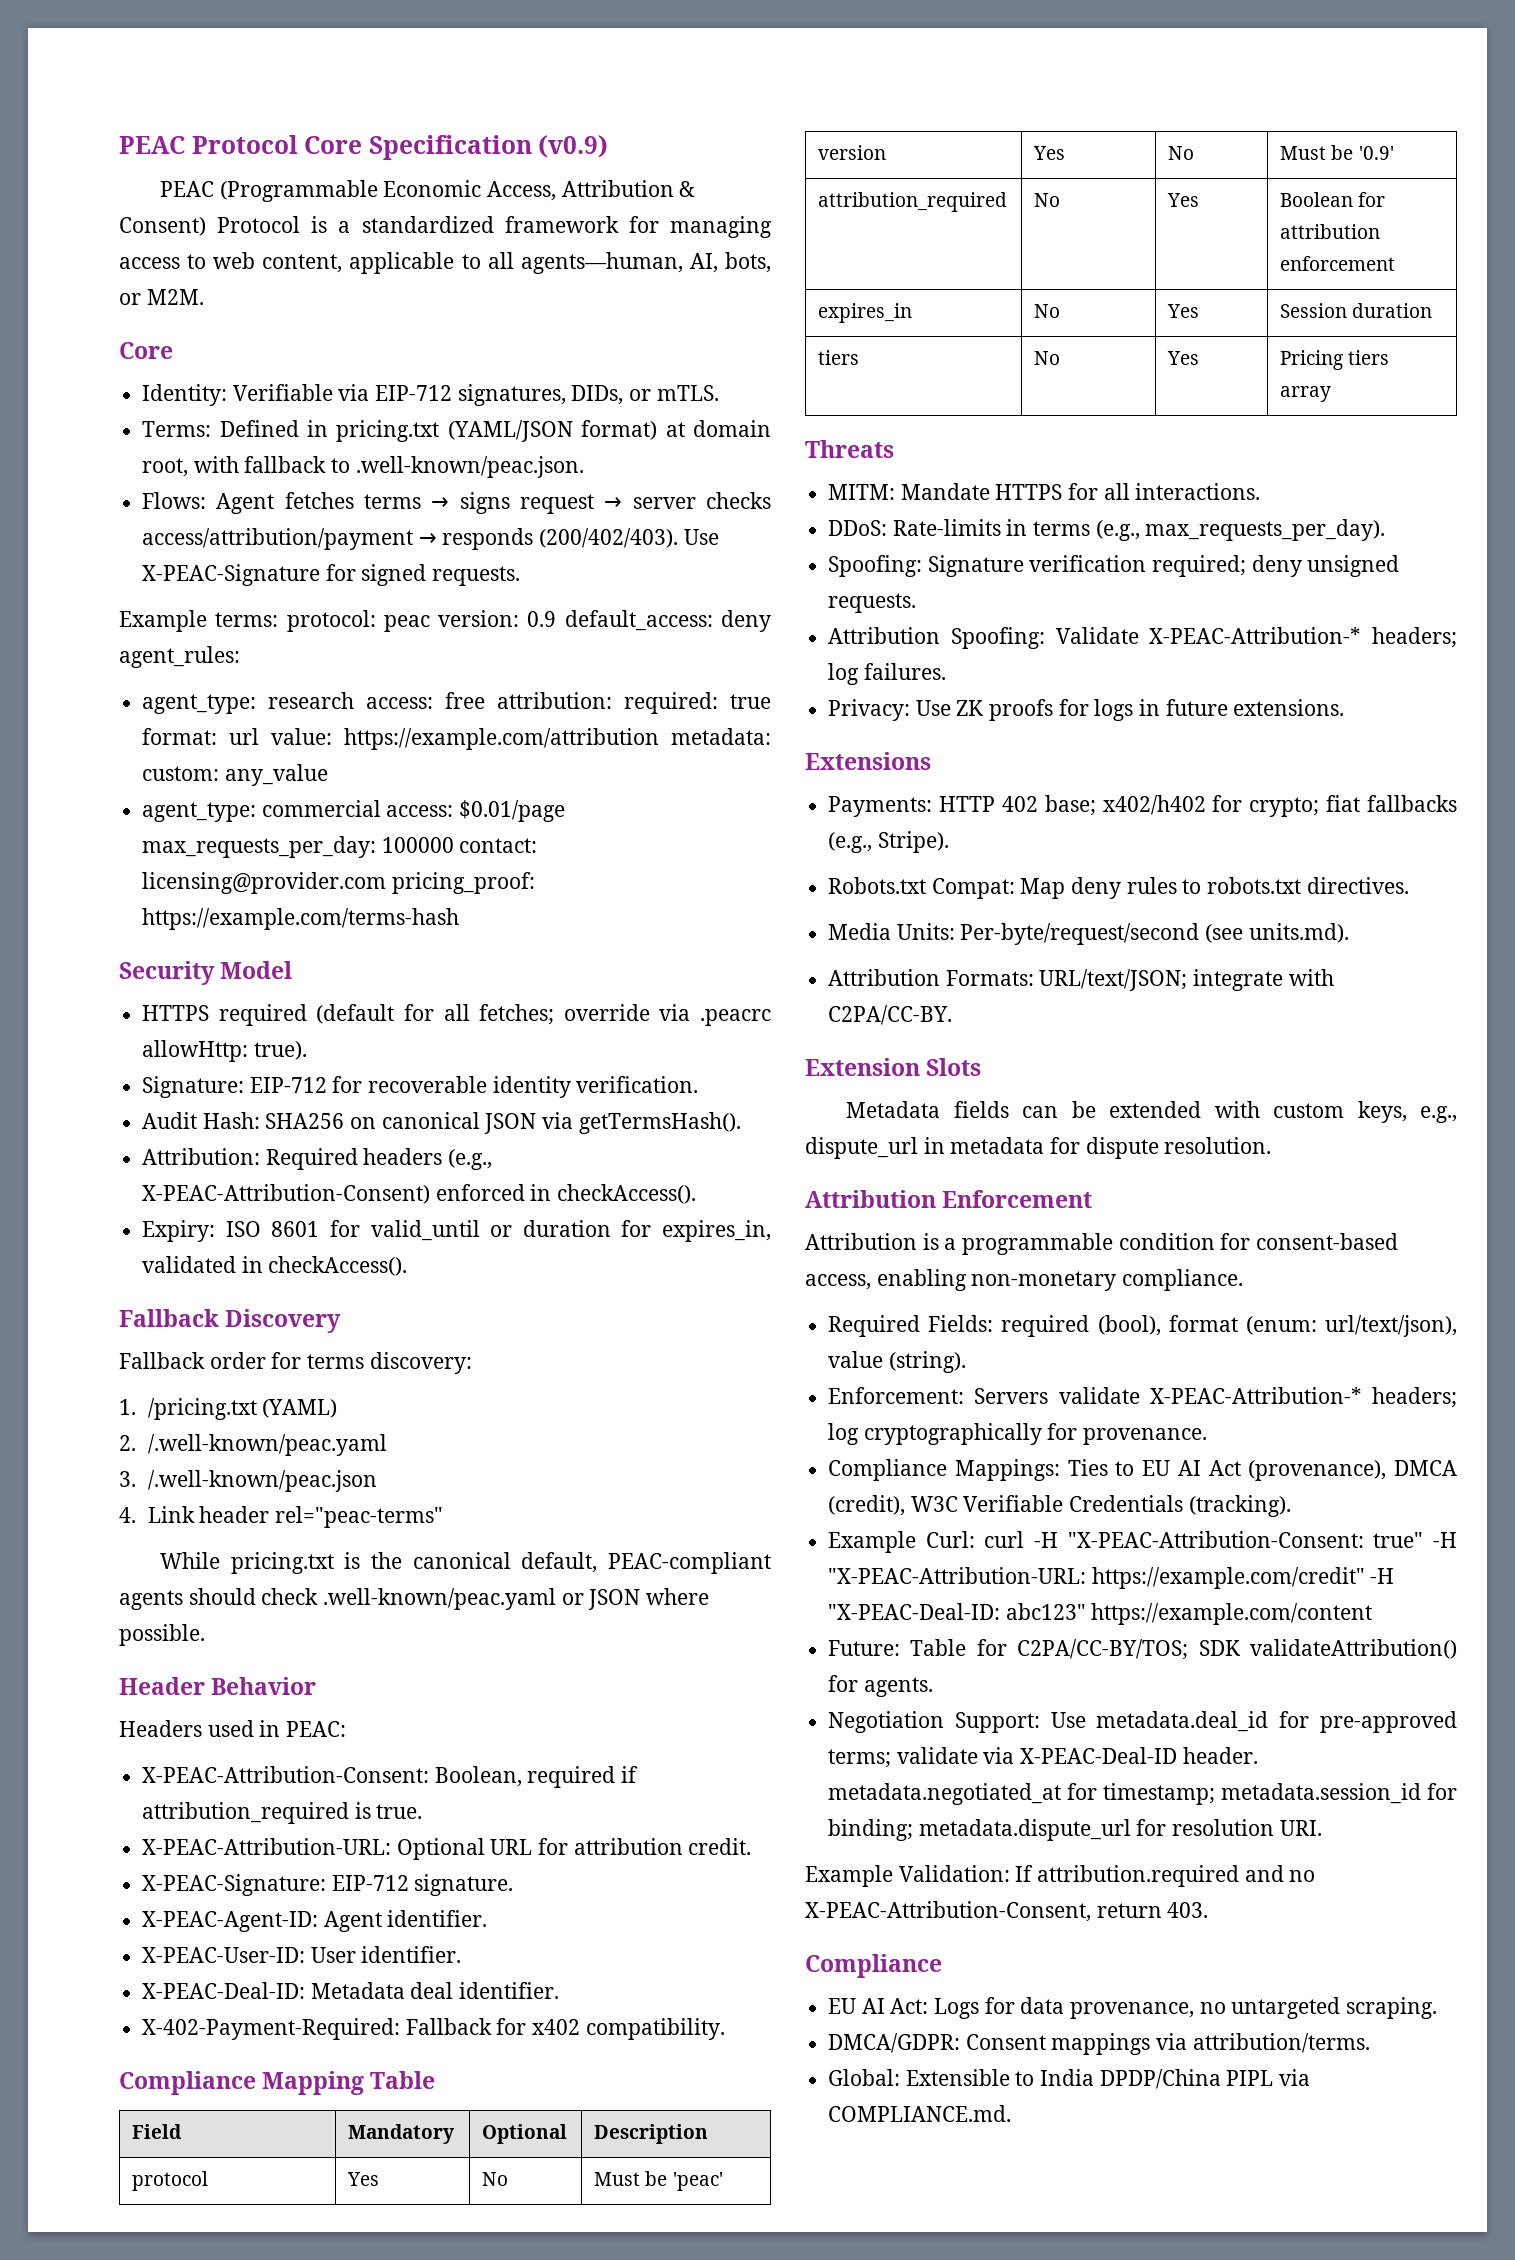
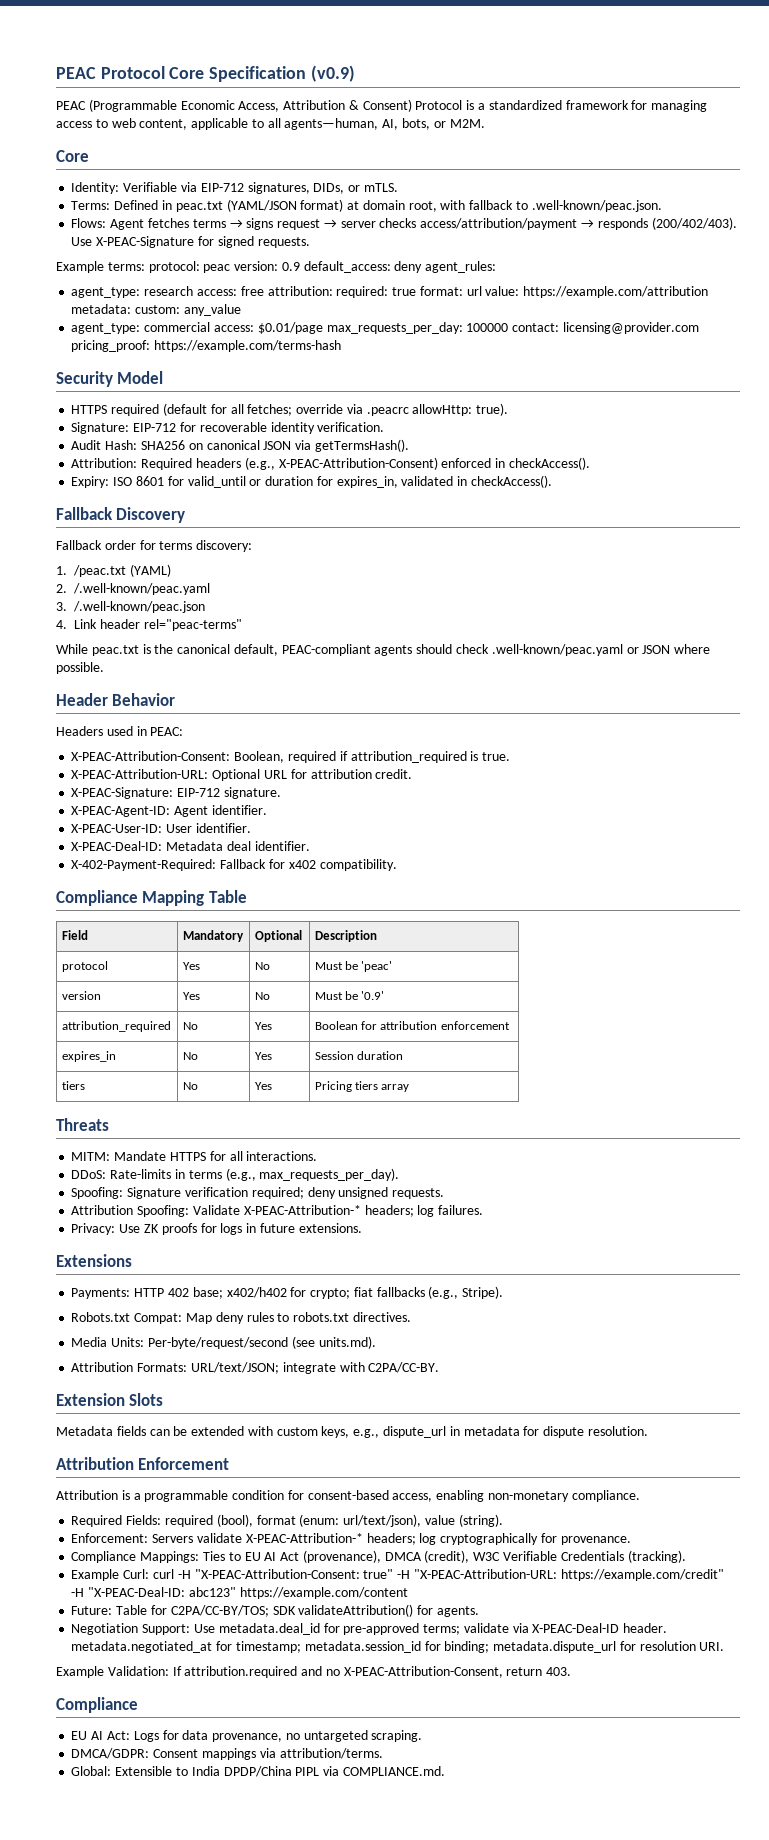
[336,420,440,442] pricing.txt -> [175,201,223,212] peac.txt
[147,1398,257,1420] /pricing.txt -> [73,565,127,577] /peac.txt
[230,1552,334,1574] pricing.txt -> [91,645,139,656] peac.txt

